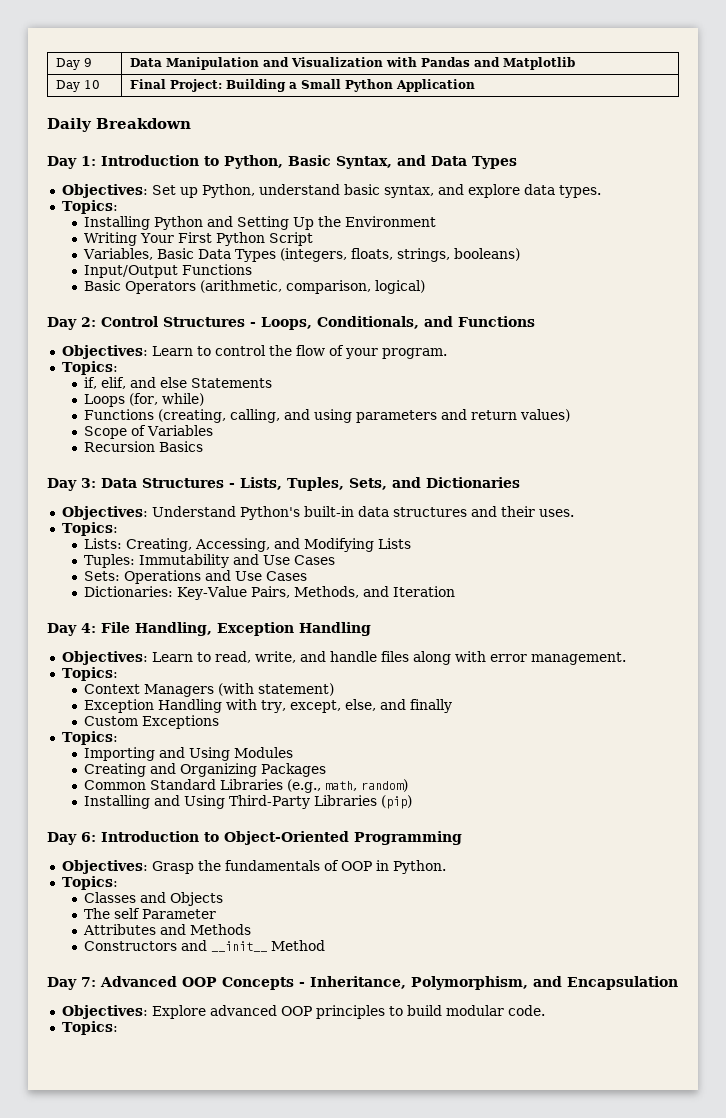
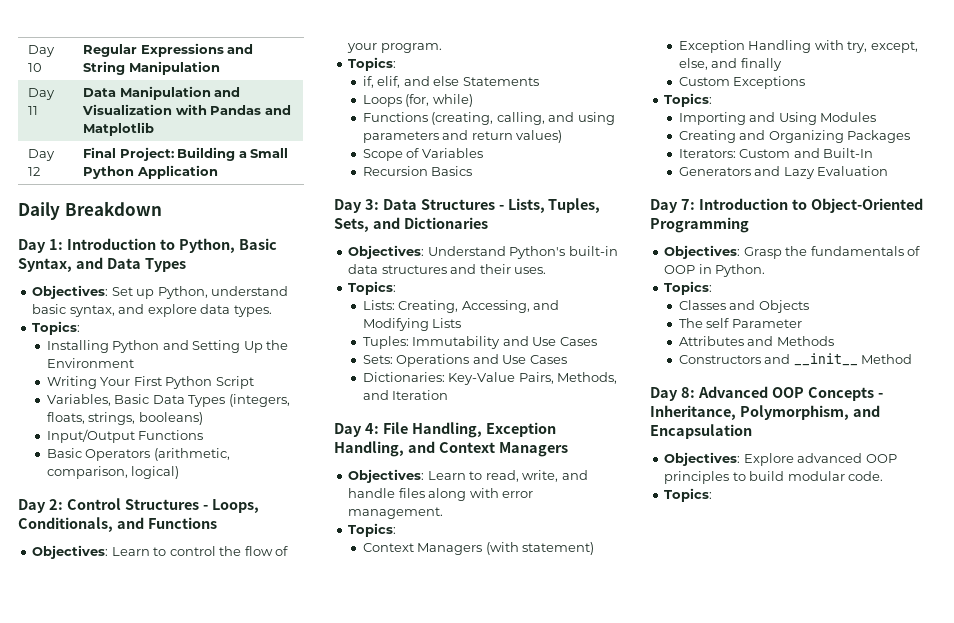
[55,58,92,70] Day 9 -> [28,45,56,57] [28,63,43,72] [83,43,254,57] [83,61,220,75] [28,88,56,100] [28,106,39,115] Day 10 | Regular Expressions and String Manipulation // Day 11
[83,80,100,89] 10 -> [28,167,41,176] 12
[299,622,371,636] Handling -> [334,441,568,457] Handling, and Context Managers
[84,779,409,793] [84,795,413,809] [47,832,96,845] Common Standard Libraries (e.g., math, random) // Installing and Using Third-Party Libraries (pip) // Day 6: -> [678,148,874,158] [678,166,889,179] [650,199,695,213] Iterators: Custom and Built-In // Generators and Lazy Evaluation // Day 7:
[81,977,96,987] 7: -> [680,387,695,398] 8:

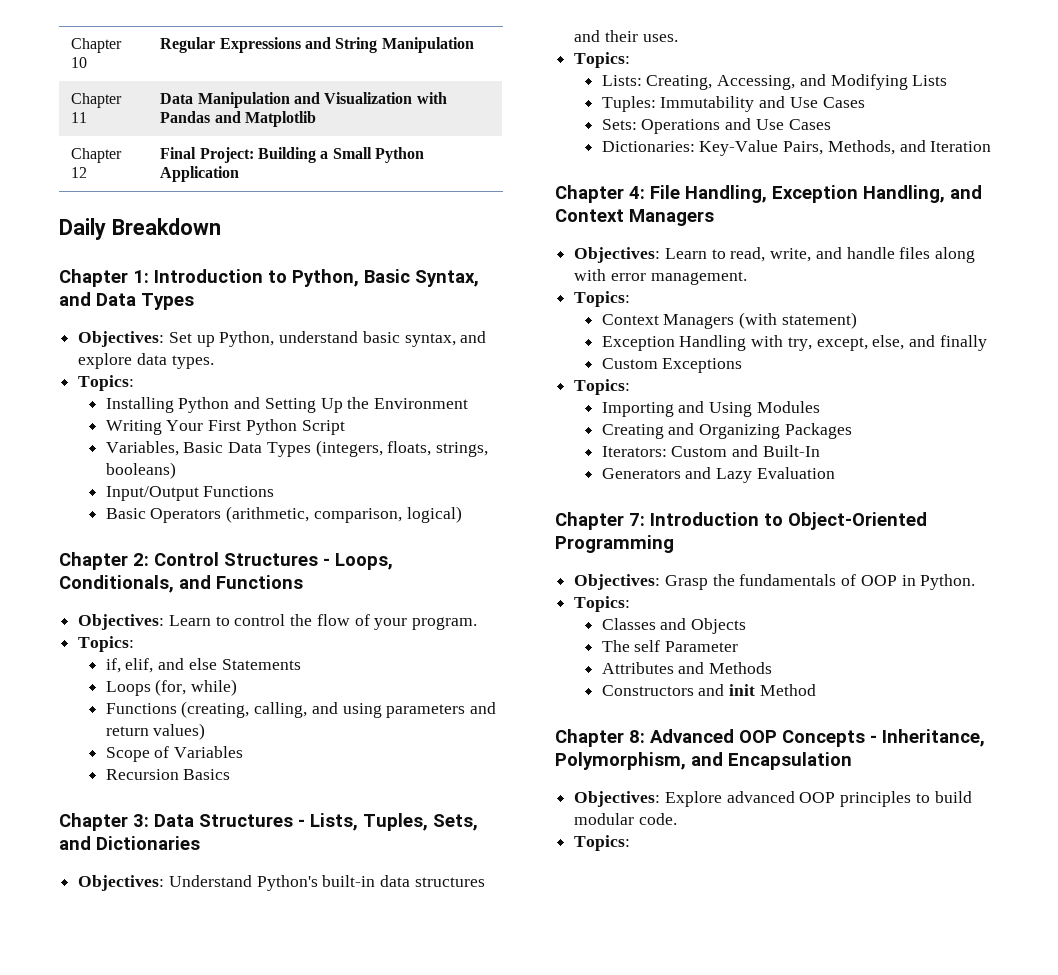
[28,45,56,57] Day -> [71,38,123,53] Chapter
[28,88,56,100] Day -> [71,93,123,108] Chapter
[28,149,56,161] Day -> [71,148,123,163] Chapter
[18,239,46,253] Day -> [59,269,128,287] Chapter
[18,499,46,513] Day -> [59,552,128,570] Chapter
[334,199,362,213] Day -> [59,813,128,831] Chapter
[334,423,362,437] Day -> [555,185,624,203] Chapter
[650,199,678,213] Day -> [555,512,624,530] Chapter
[793,353,858,366] __init__ -> [729,684,756,696] init
[650,387,678,401] Day -> [555,729,624,747] Chapter

